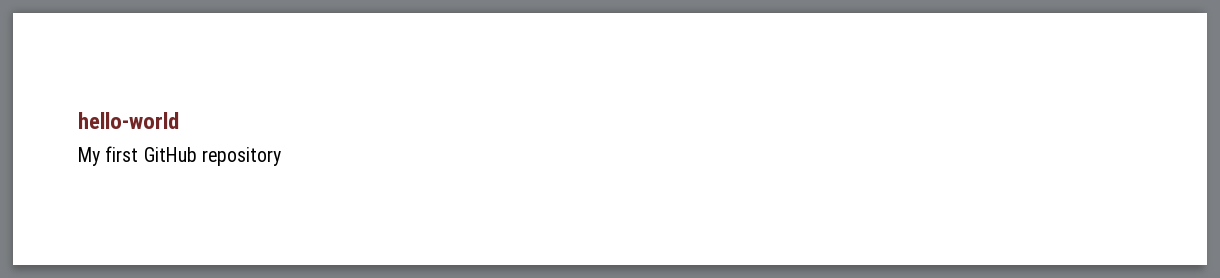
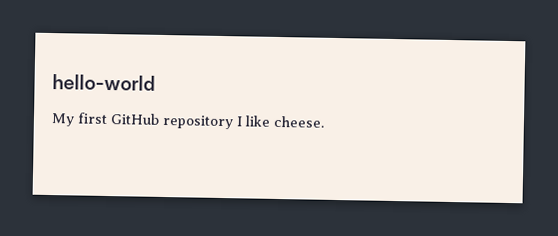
(281, 156) none -> [236,115,325,128] I like cheese.

